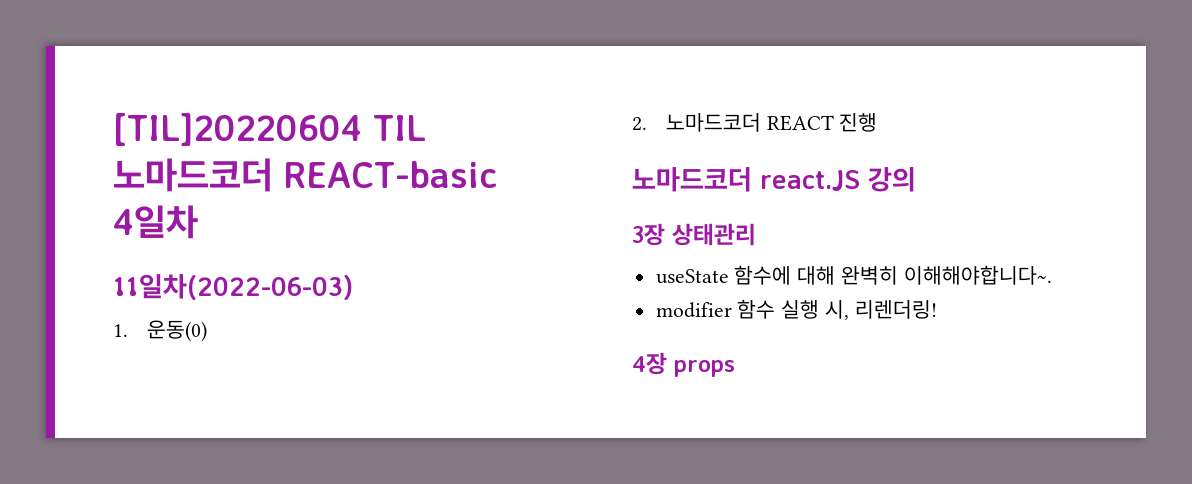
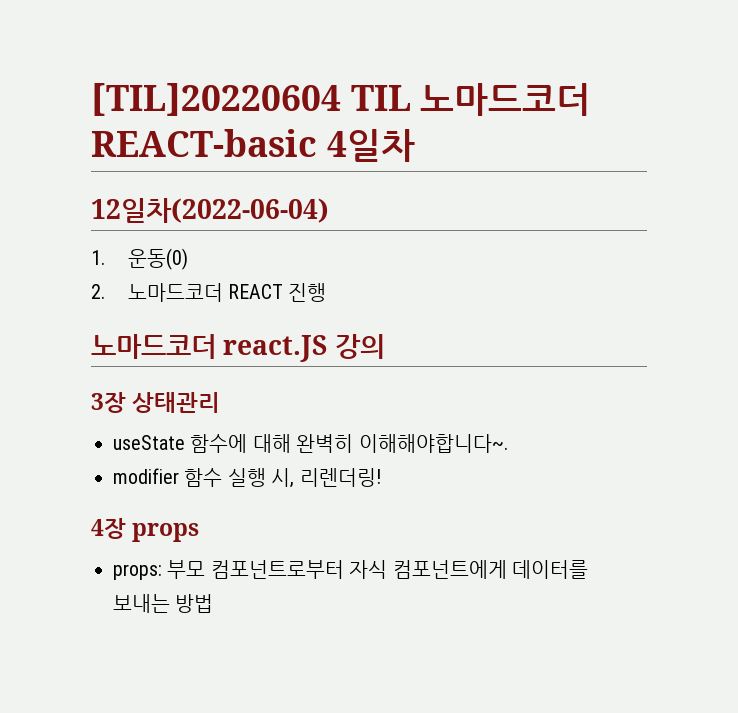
[113,274,353,300] 11일차(2022-06-03) -> [91,198,329,223] 12일차(2022-06-04)
(735, 368) none -> [113,560,588,580] [113,594,214,613] // props: 부모 컴포넌트로부터 자식 컴포넌트에게 데이터를 보내는 방법

